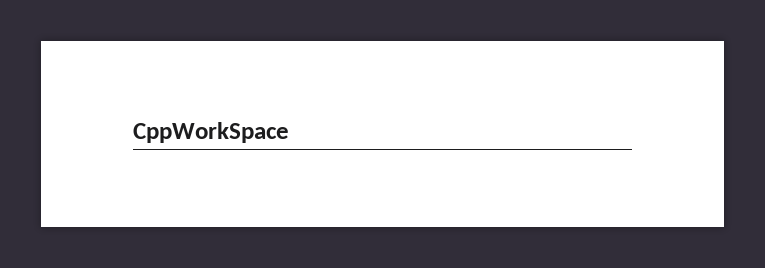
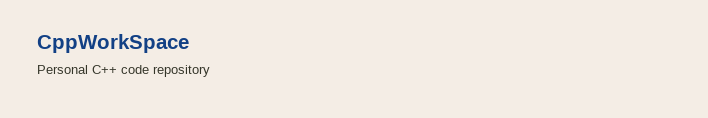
(289, 132) none -> [37,65,210,77] // Personal C++ code repository

